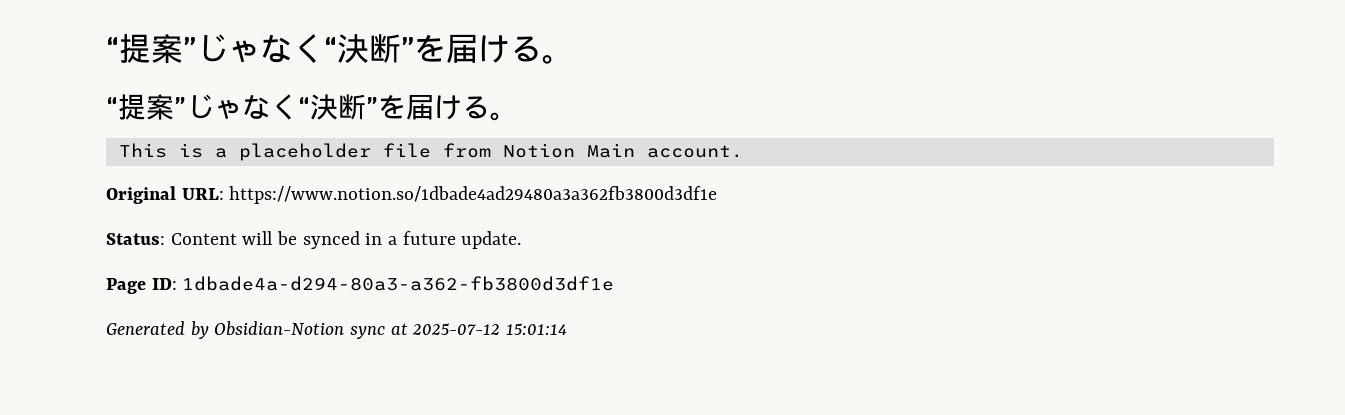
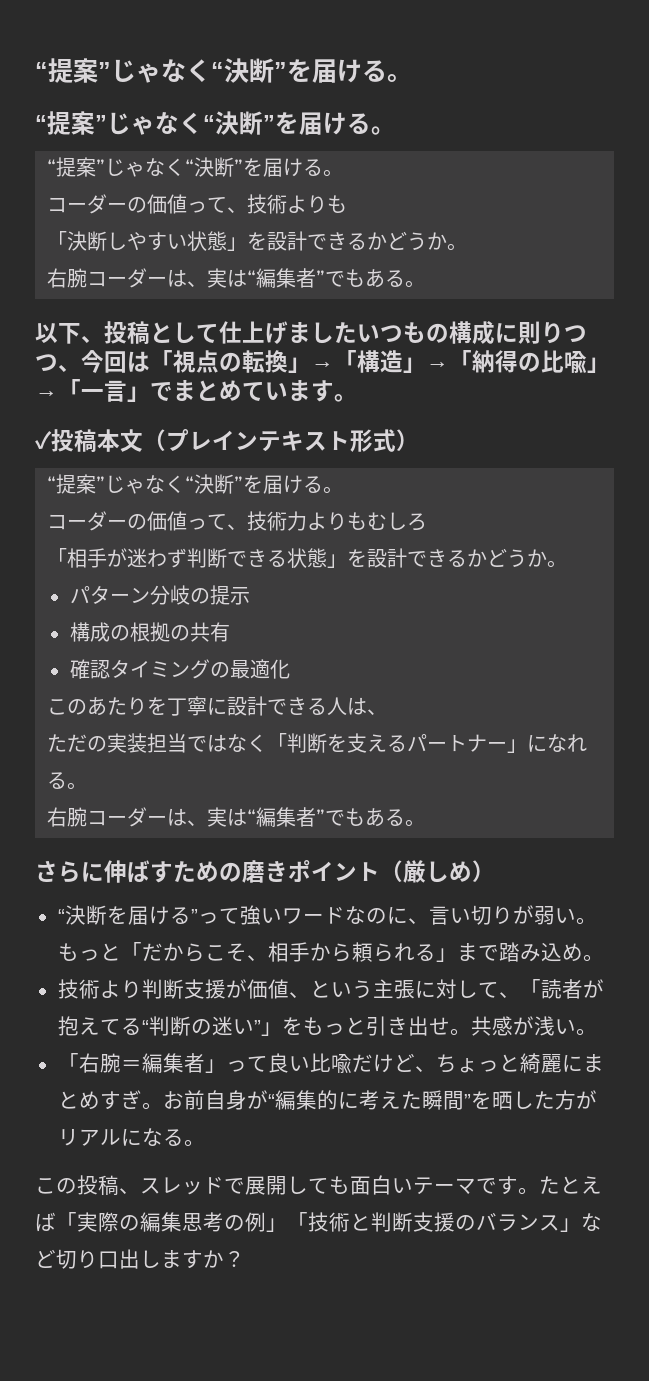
[118,143,743,161] [106,186,718,204] [106,231,522,249] [106,276,615,294] [106,321,568,339] This is a placeholder file from Notion Main account. // Original URL: https://www.notion.so/1dbade4ad29480a3a362fb3800d3df1e // Status: Content will be synced in a future update. // Page ID: 1dbade4a-d294-80a3-a362-fb3800d3df1e // Generated by Obsidian-Notion sync at 2025-07-12 15:01:14 -> [47,157,344,177] [47,194,348,214] [47,231,468,251] [47,268,426,288] [35,321,587,345] [35,350,610,373] [35,379,357,402] [35,429,419,452] [47,474,344,494] [47,511,428,531] [47,548,568,568] [69,585,250,605] [69,622,230,642] [69,659,290,679] [47,696,388,716] [47,733,588,753] [47,772,88,790] [47,807,426,827] [35,860,495,883] [57,905,597,925] [57,942,604,962] [57,979,604,999] [57,1016,597,1036] [57,1053,604,1073] [57,1090,597,1110] [57,1128,205,1147] [35,1175,602,1196] [35,1212,602,1232] [35,1249,245,1269] “提案”じゃなく“決断”を届ける。 // コーダーの価値って、技術よりも // 「決断しやすい状態」を設計できるかどうか。 // 右腕コーダーは、実は“編集者”でもある。 // 以下、投稿として仕上げましたいつもの構成に則りつつ、今回は「視点の転換」→「構造」→「納得の比喩」→「一言」でまとめています。 // ✓投稿本文（プレインテキスト形式） // “提案”じゃなく“決断”を届ける。 // コーダーの価値って、技術力よりもむしろ // 「相手が迷わず判断できる状態」を設計できるかどうか。 // パターン分岐の提示 // 構成の根拠の共有 // 確認タイミングの最適化 // このあたりを丁寧に設計できる人は、 // ただの実装担当ではなく「判断を支えるパートナー」になれる。 // 右腕コーダーは、実は“編集者”でもある。 // さらに伸ばすための磨きポイント（厳しめ） // “決断を届ける”って強いワードなのに、言い切りが弱い。もっと「だからこそ、相手から頼られる」まで踏み込め。 // 技術より判断支援が価値、という主張に対して、「読者が抱えてる“判断の迷い”」をもっと引き出せ。共感が浅い。 // 「右腕＝編集者」って良い比喩だけど、ちょっと綺麗にまとめすぎ。お前自身が“編集的に考えた瞬間”を晒した方がリアルになる。 // この投稿、スレッドで展開しても面白いテーマです。たとえば「実際の編集思考の例」「技術と判断支援のバランス」など切り口出しますか？

